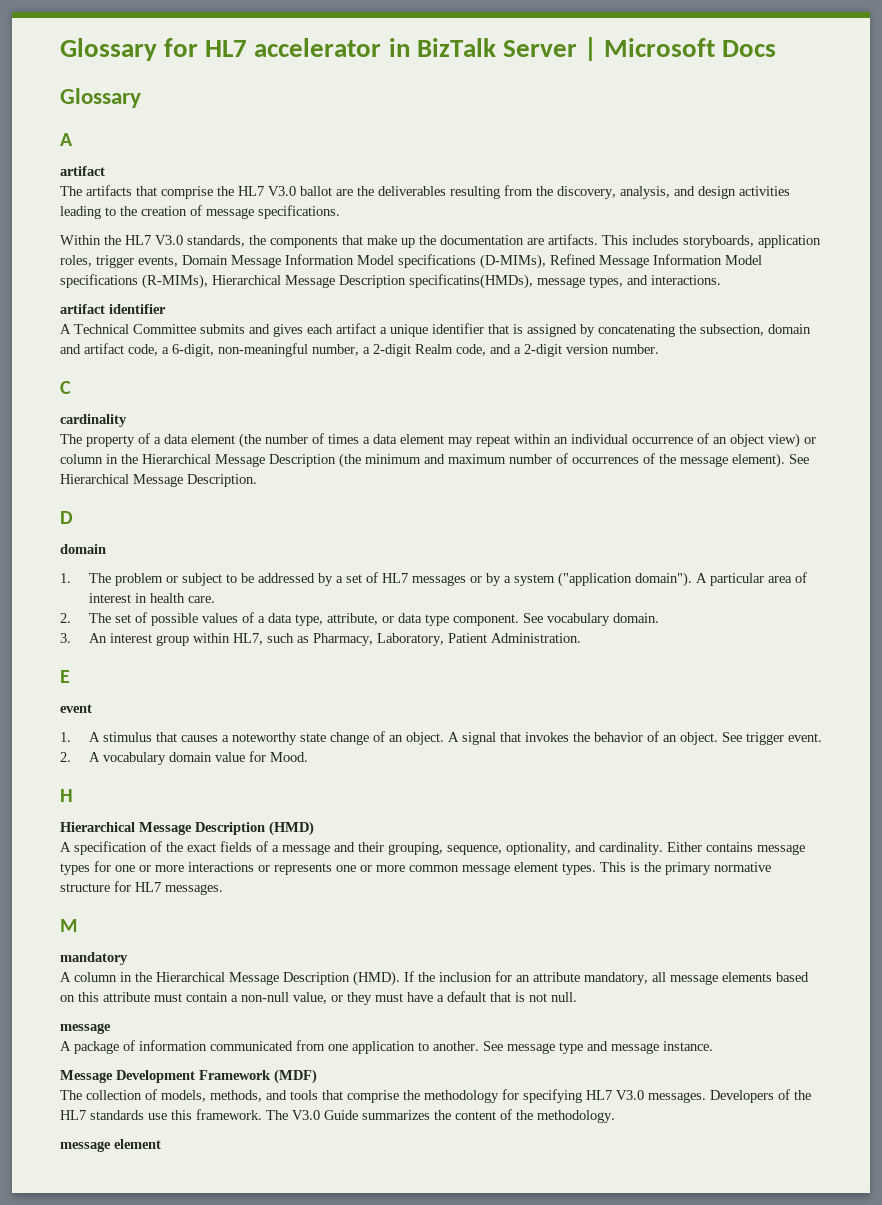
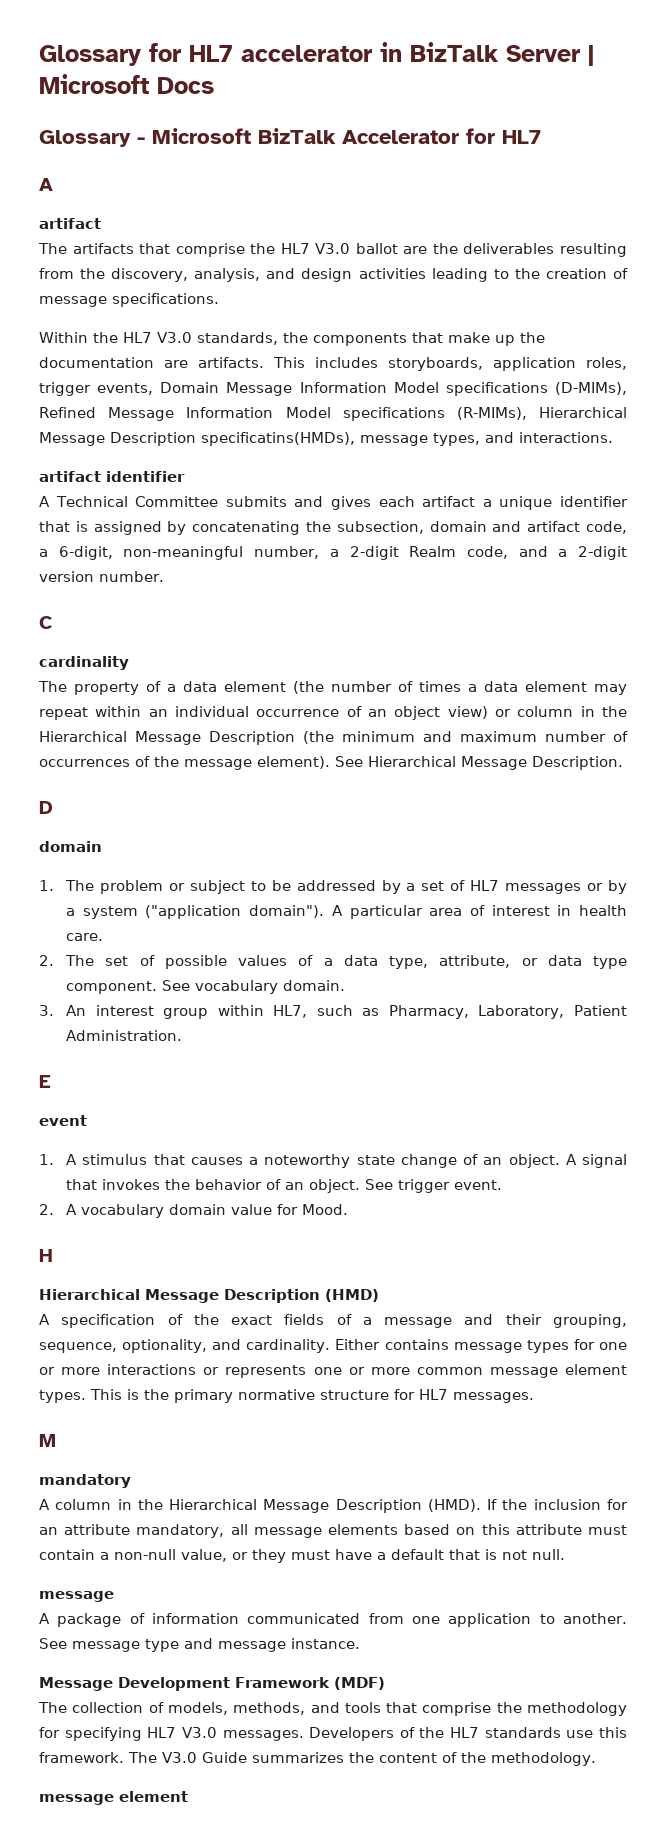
(141, 98) none -> [137,128,541,144] - Microsoft BizTalk Accelerator for HL7

